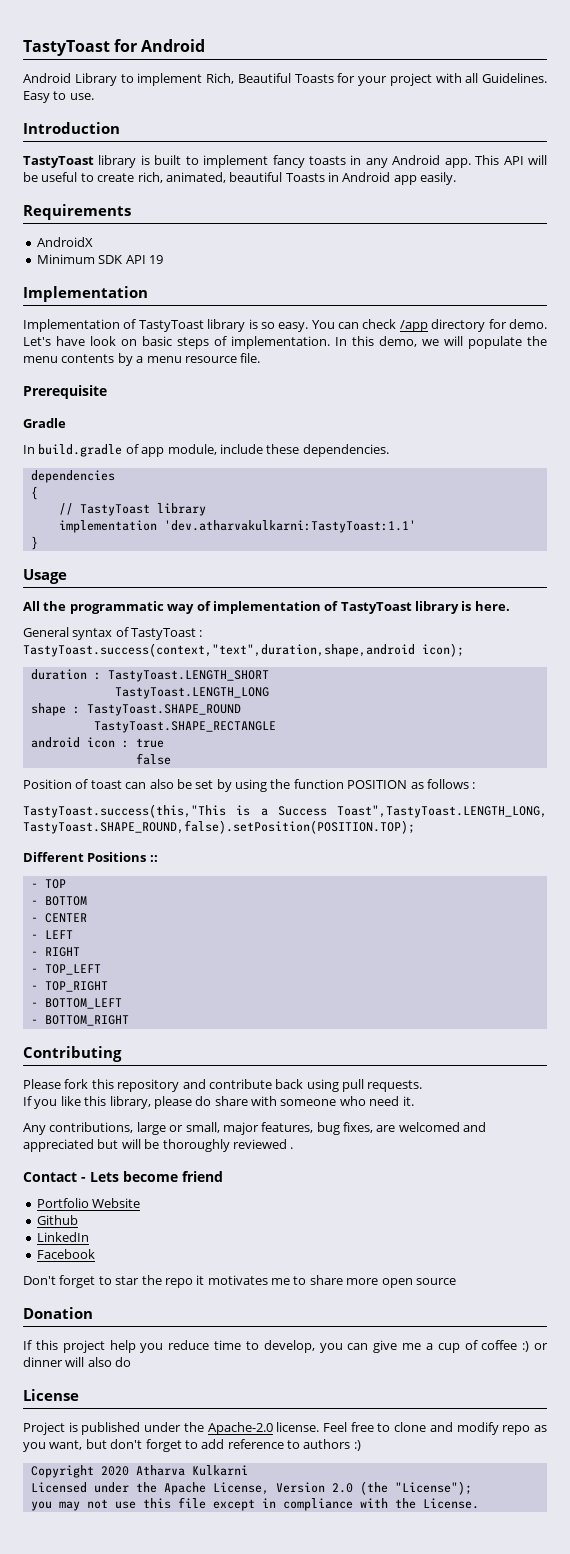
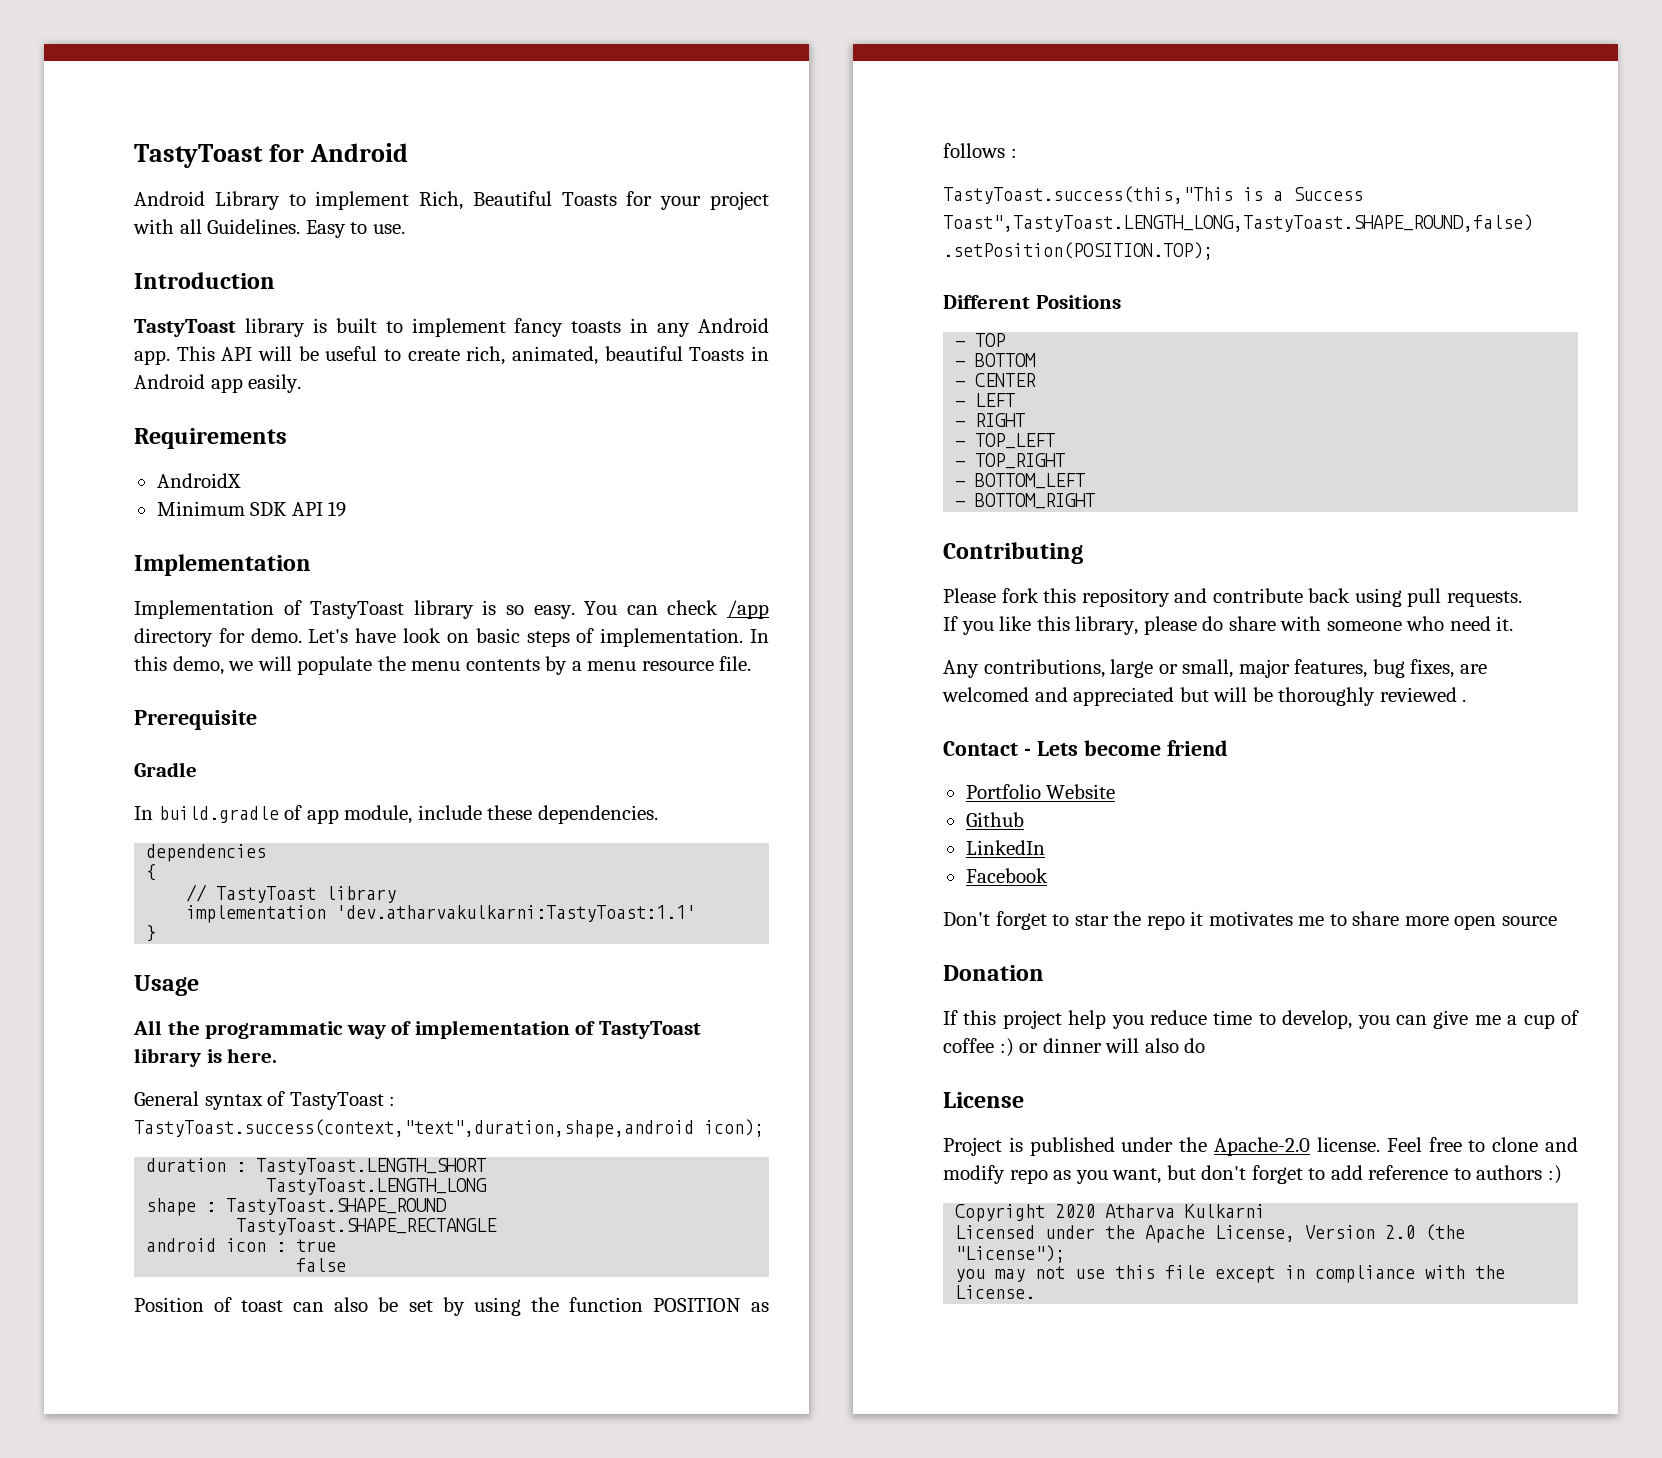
[337,805,547,818] [23,820,415,834] Toast",TastyToast.LENGTH_LONG, TastyToast.SHAPE_ROUND,false).setPosition(POSITION.TOP); -> [943,214,1533,232] [943,242,1213,260] Toast",TastyToast.LENGTH_LONG,TastyToast.SHAPE_ROUND,false) .setPosition(POSITION.TOP);
[149,855,158,862] :: -> (1121, 302) none

